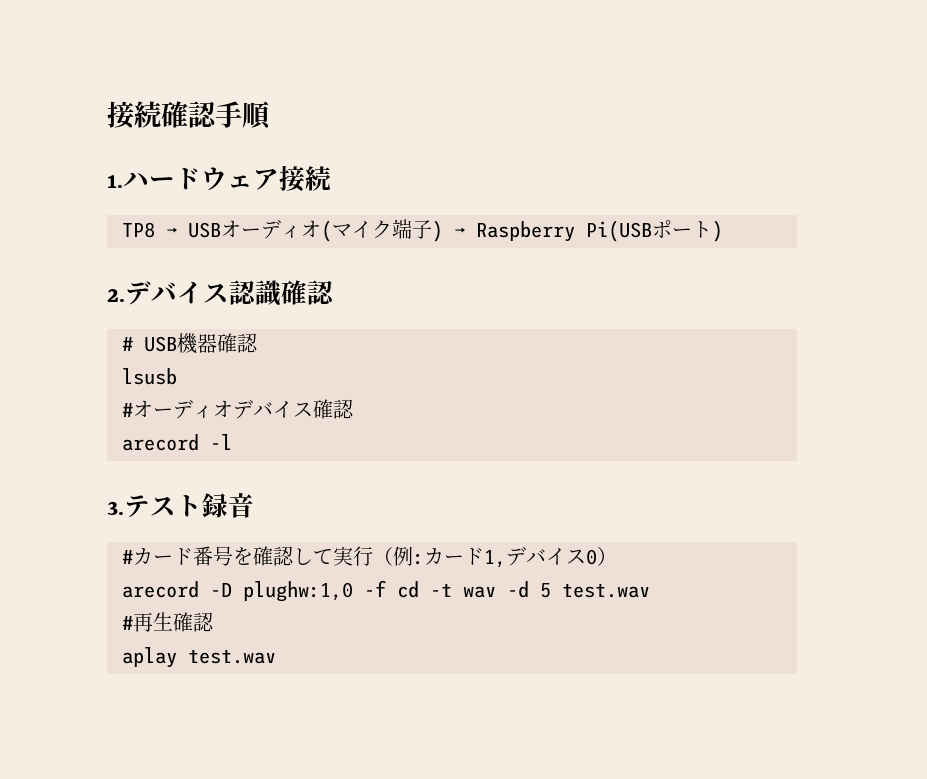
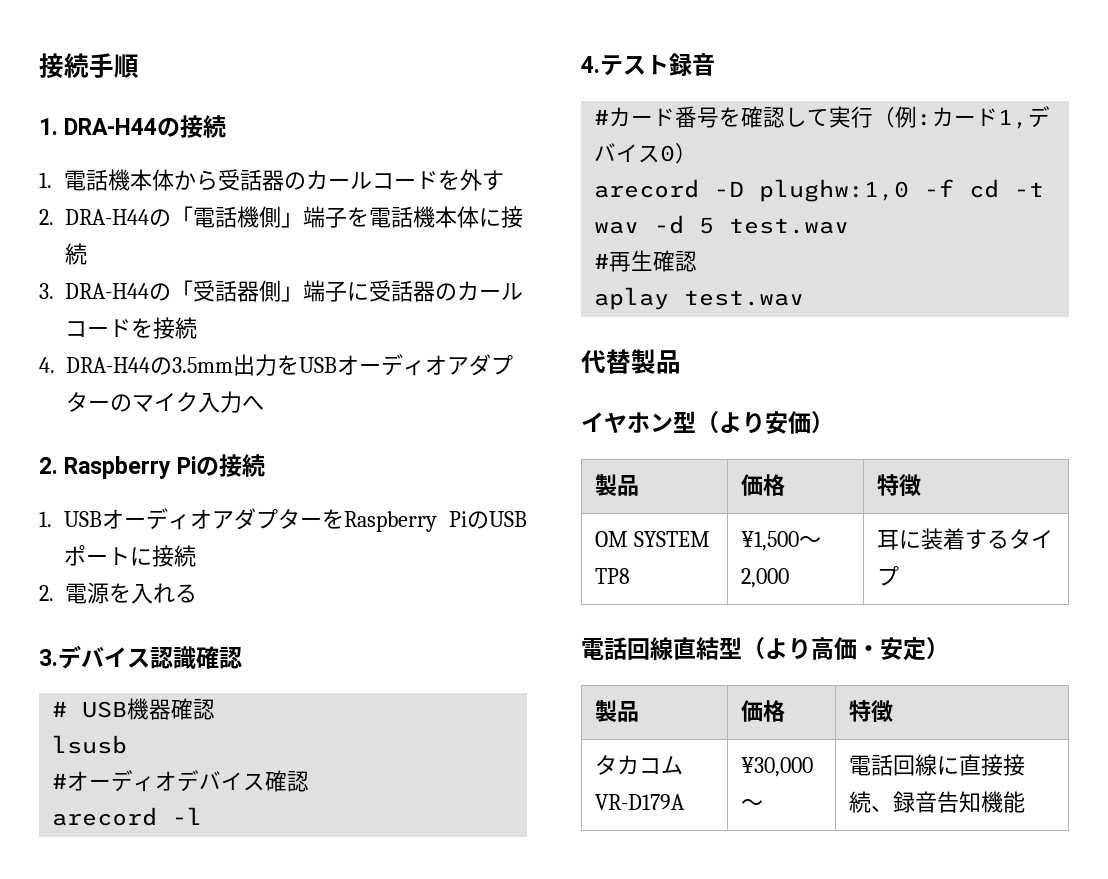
[107,101,217,129] 接続確認 -> [39,53,89,78] 接続
[123,166,331,192] [121,219,723,242] [107,289,125,302] ハードウェア接続 // TP8 → USBオーディオ(マイク端子) → Raspberry Pi(USBポート) // 2. -> [64,115,227,138] [39,169,505,191] [39,206,523,228] [65,243,87,265] [39,280,523,302] [65,317,197,339] [39,354,513,376] [66,391,264,413] [39,454,266,479] [39,508,527,532] [64,545,197,567] [39,582,197,604] [39,649,58,666] DRA-H44の接続 // 1.電話機本体から受話器のカールコードを外す // 2. DRA-H44の「電話機側」端子を電話機本体に接続 // 3. DRA-H44の「受話器側」端子に受話器のカールコードを接続 // 4. DRA-H44の3.5mm出力をUSBオーディオアダプターのマイク入力へ // 2. Raspberry Piの接続 // 1. USBオーディオアダプターをRaspberry PiのUSBポートに接続 // 2.電源を入れる // 3.
[107,501,124,515] 3. -> [581,56,600,73] 4.
(276, 656) none -> [581,349,681,374] [581,411,834,434] [595,474,640,496] [741,474,786,496] [877,474,922,497] [595,531,711,547] [595,568,631,584] [741,531,822,551] [741,568,790,588] [877,528,1054,550] [877,566,900,586] [581,637,949,661] [595,700,640,722] [741,700,786,722] [849,700,894,723] [595,755,684,775] [595,794,686,810] [741,757,814,777] [741,799,764,810] [849,754,1026,776] [849,791,1026,813] // 代替製品 // イヤホン型（より安価） // 製品 | 価格 | 特徴 // OM SYSTEM TP8 | ¥1,500〜2,000 | 耳に装着するタイプ // 電話回線直結型（より高価・安定） // 製品 | 価格 | 特徴 // タカコムVR-D179A | ¥30,000〜 | 電話回線に直接接続、録音告知機能

